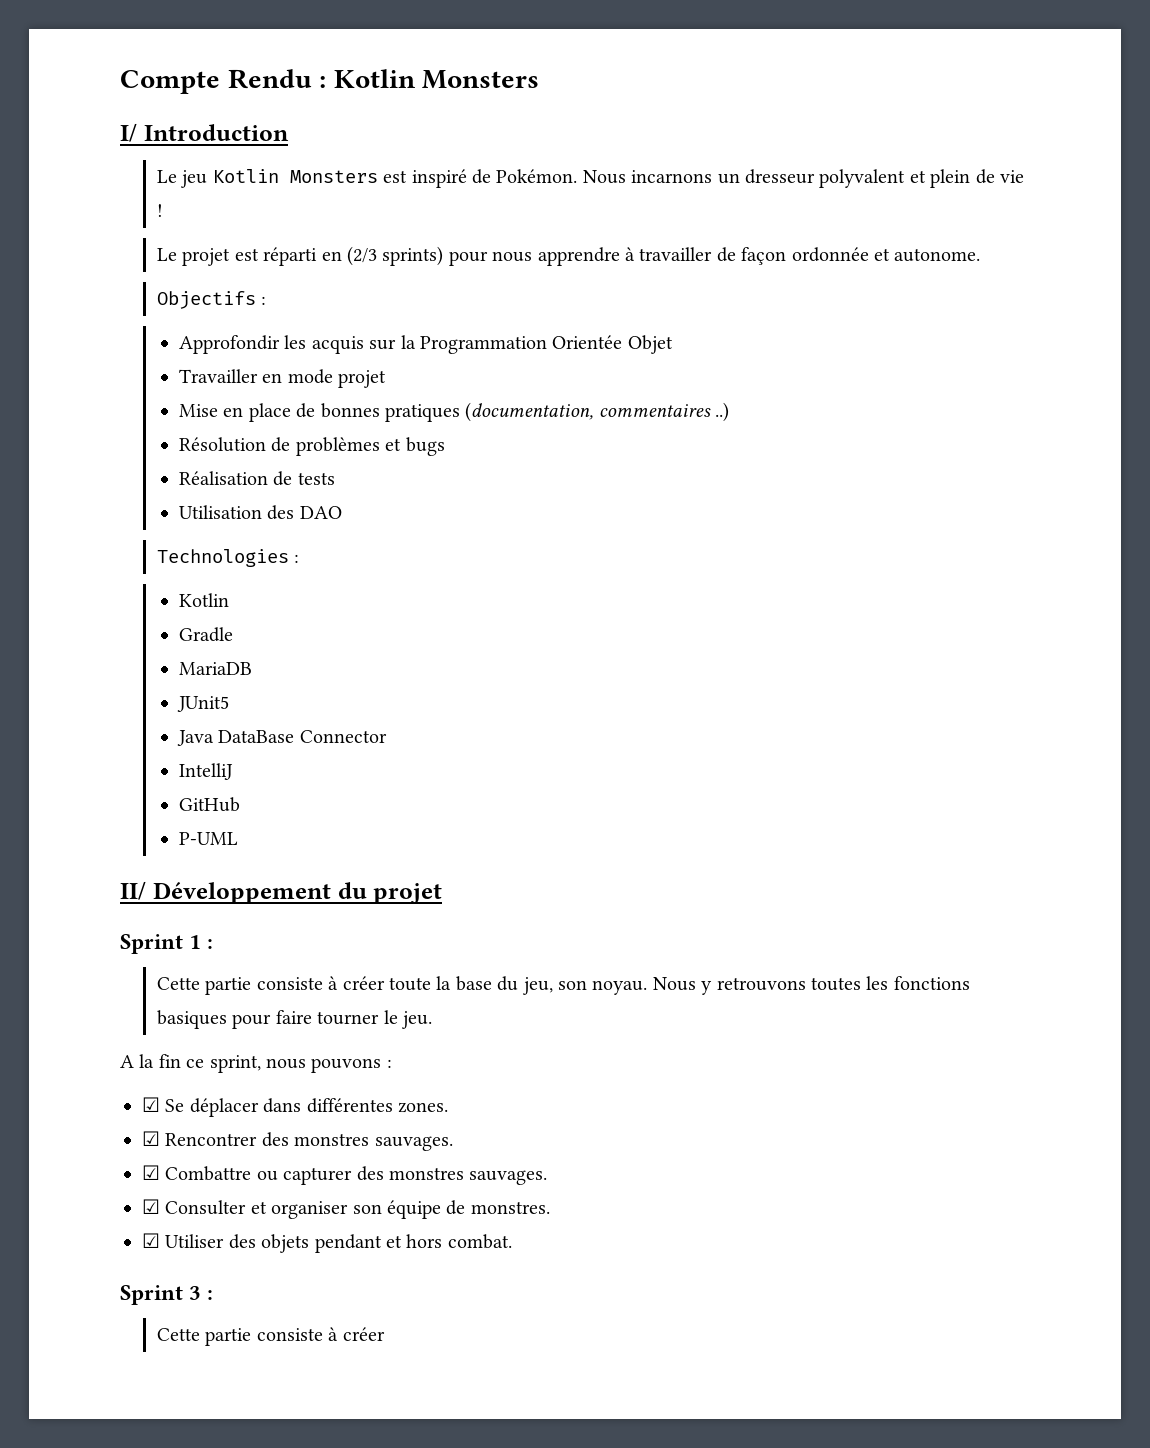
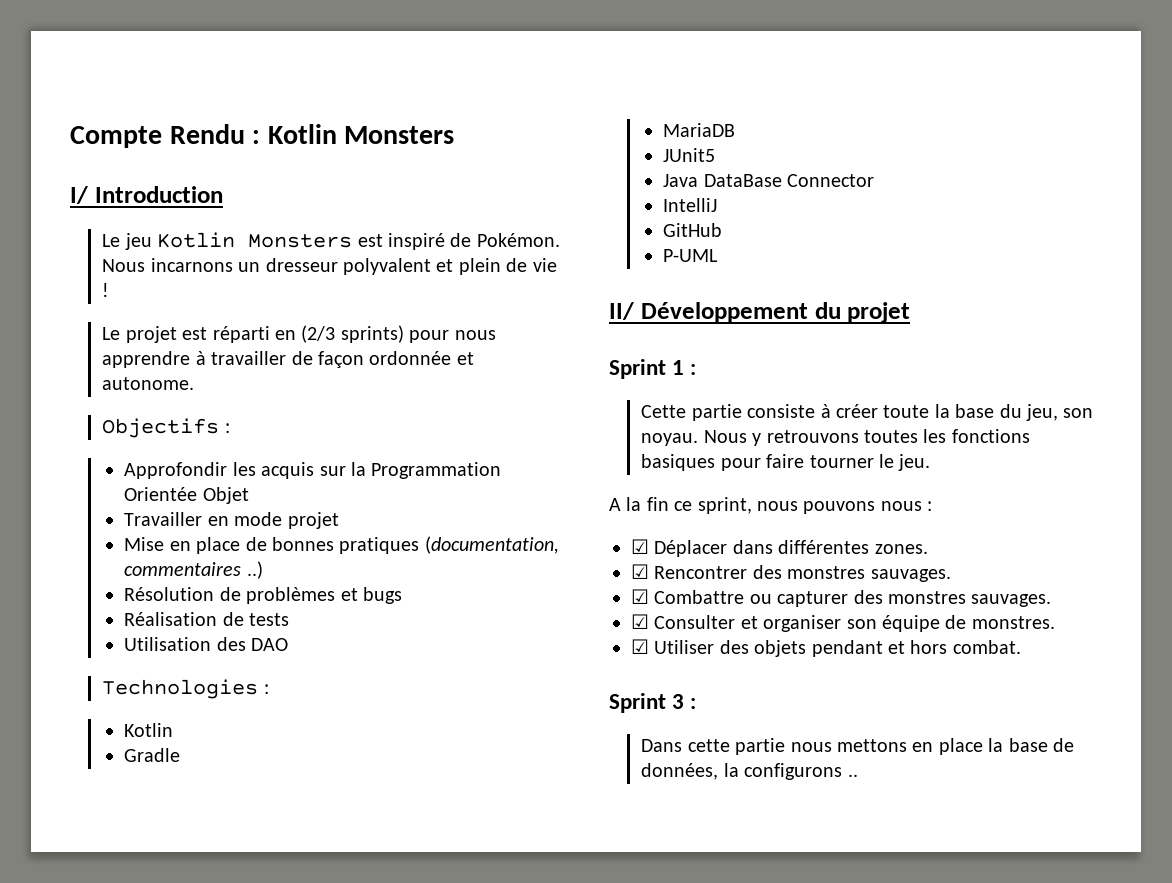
(382, 1065) none -> [880,501,922,511] nous
[165,1098,259,1117] Se déplacer -> [654,540,728,557] Déplacer
[156,1327,385,1346] Cette partie consiste à créer -> [641,738,1074,755] [641,763,858,780] Dans cette partie nous mettons en place la base de données, la configurons ..

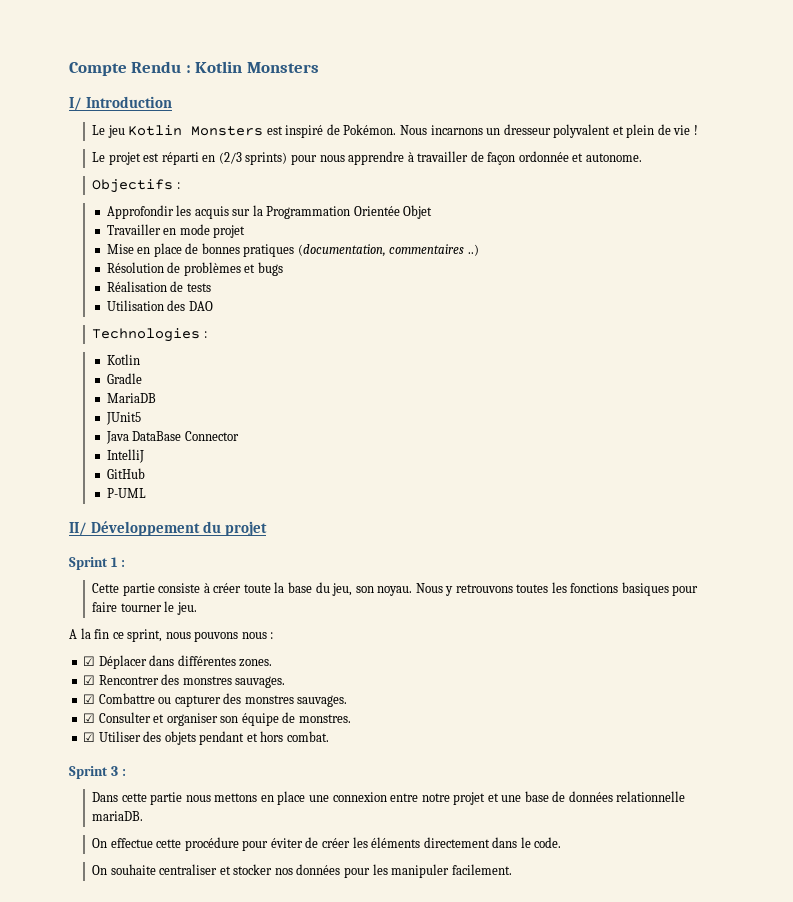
[988,738,1074,752] [641,763,858,780] la base de données, la configurons .. -> [308,791,686,805] [92,811,144,821] [92,837,562,851] [92,864,512,878] une connexion entre notre projet et une base de données relationnelle mariaDB. // On effectue cette procédure pour éviter de créer les éléments directement dans le code. // On souhaite centraliser et stocker nos données pour les manipuler facilement.

